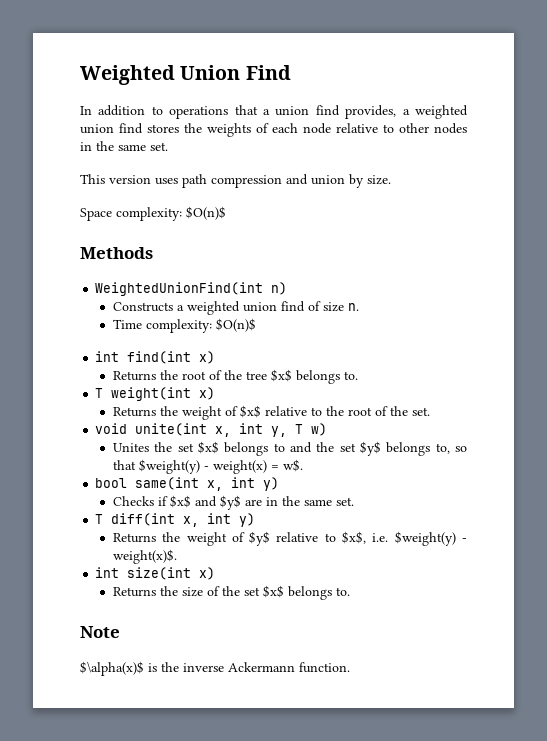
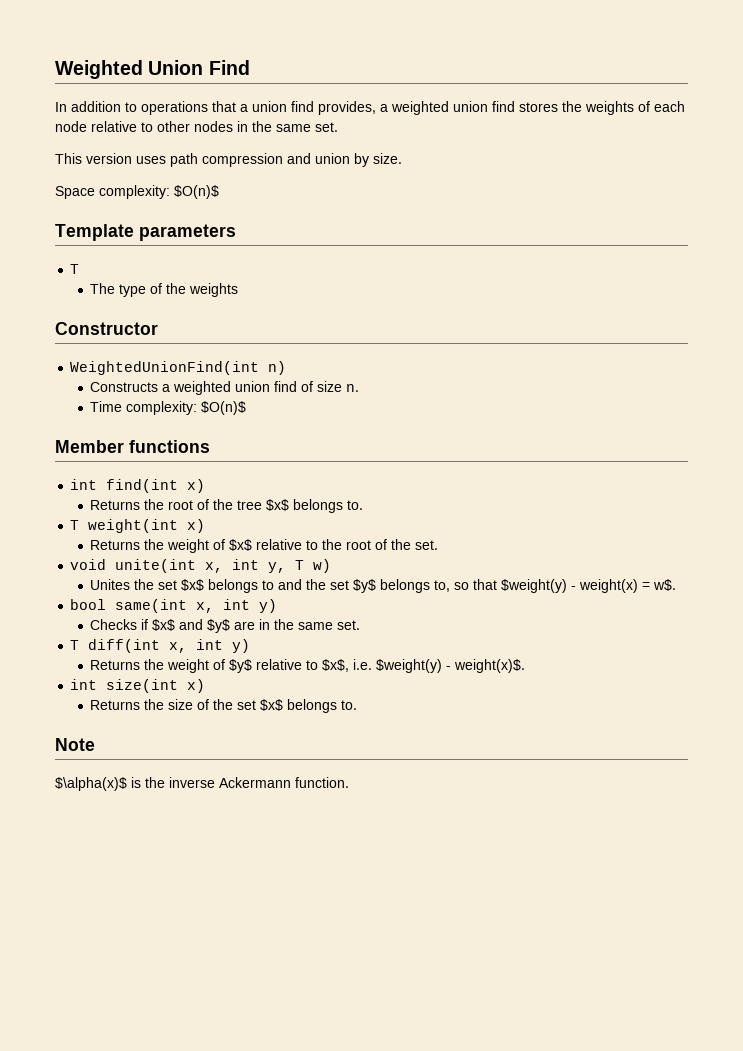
[80,247,153,259] Methods -> [55,224,236,241] [70,264,80,274] [90,283,239,297] [55,322,158,335] Template parameters // T // The type of the weights // Constructor
(256, 325) none -> [55,440,210,453] // Member functions

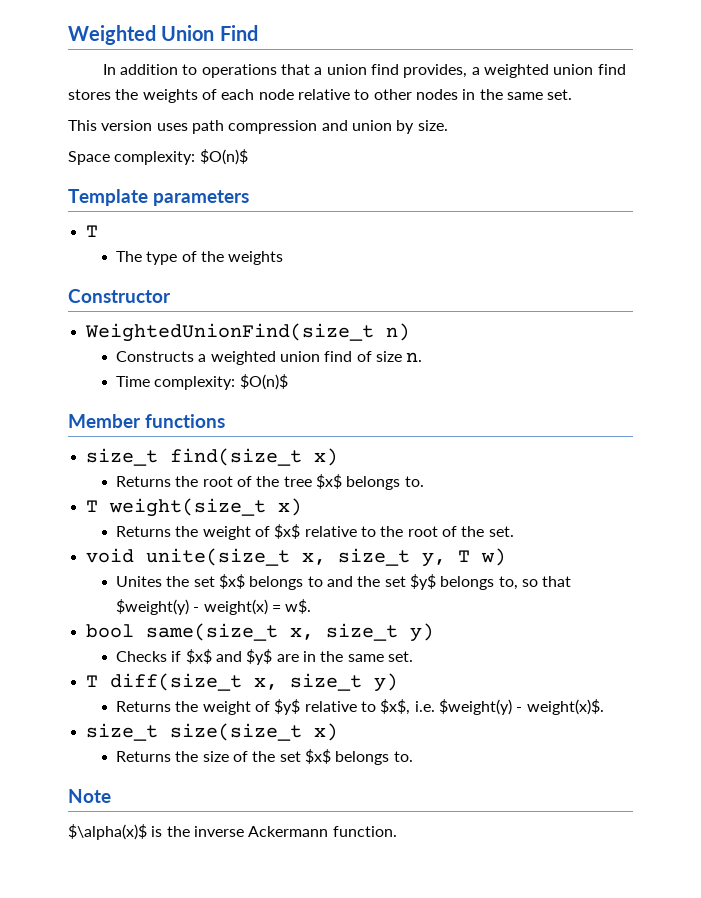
[70,361,260,375] WeightedUnionFind(int -> [84,323,374,342] WeightedUnionFind(size_t
[70,479,179,493] int find(int -> [85,448,302,466] size_t find(size_t
[88,519,179,533] weight(int -> [108,498,266,517] weight(size_t
[115,559,260,573] unite(int x, int -> [145,548,410,566] unite(size_t x, size_t
[115,599,251,613] same(int x, int -> [145,623,398,641] same(size_t x, size_t
[88,639,224,653] diff(int x, int -> [109,673,362,691] diff(size_t x, size_t
[70,679,179,693] int size(int -> [85,723,302,741] size_t size(size_t

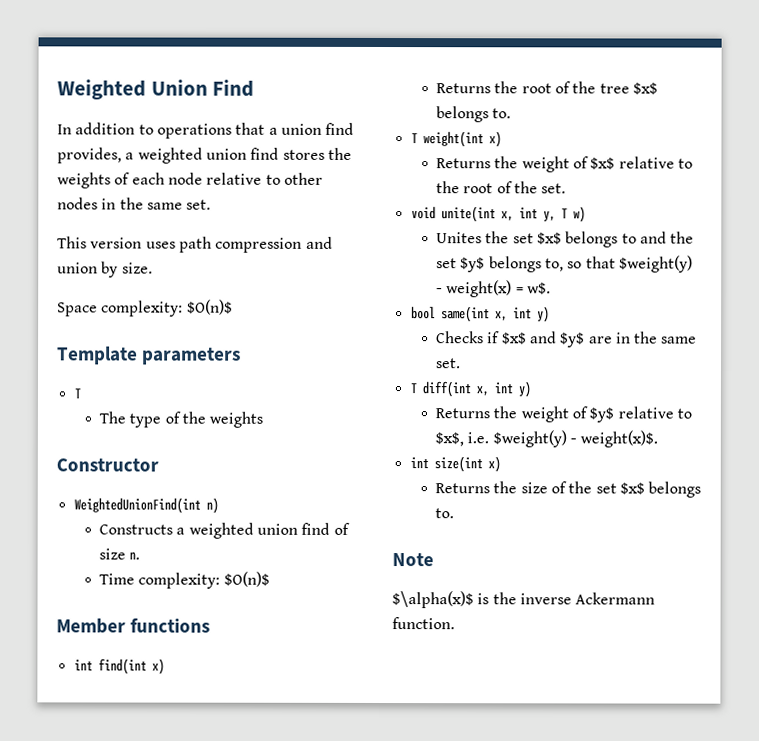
[84,323,374,342] WeightedUnionFind(size_t -> [73,497,201,514] WeightedUnionFind(int
[85,448,302,466] size_t find(size_t -> [73,658,147,675] int find(int
[108,498,266,517] weight(size_t -> [422,131,484,148] weight(int
[145,548,410,566] unite(size_t x, size_t -> [440,206,538,223] unite(int x, int
[145,623,398,641] same(size_t x, size_t -> [440,306,532,323] same(int x, int
[109,673,362,691] diff(size_t x, size_t -> [421,381,513,398] diff(int x, int
[85,723,302,741] size_t size(size_t -> [409,456,483,473] int size(int

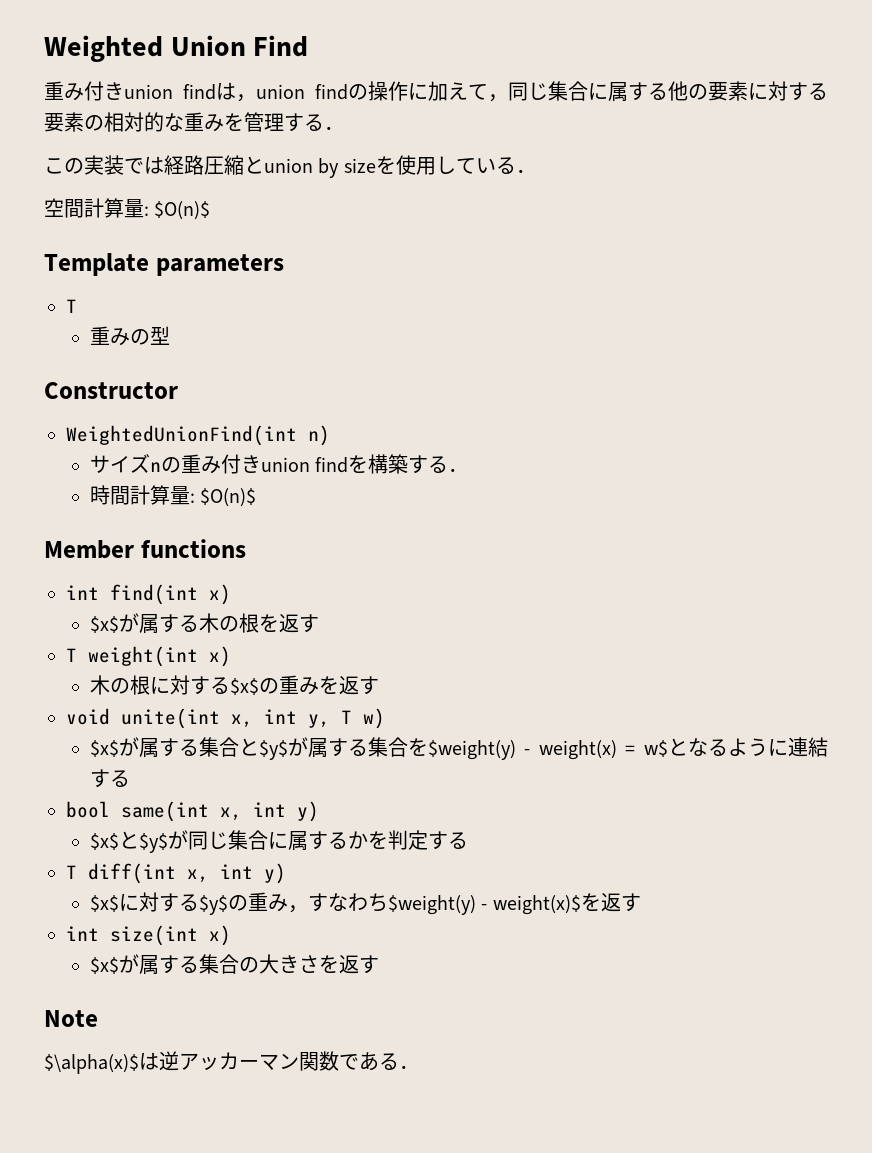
[57,122,355,139] [57,147,352,164] [57,172,323,189] [57,197,212,210] [57,236,333,253] [57,261,153,278] [57,299,233,317] [57,346,242,365] [73,388,81,399] [98,411,264,428] [56,458,159,472] [73,497,219,514] [98,522,350,539] [98,548,141,560] [98,572,221,589] In addition to operations that a union find provides, a weighted union find stores the weights of each node relative to other nodes in the same set. // This version uses path compression and union by size. // Space complexity: $O(n)$ // Template parameters // T // The type of the weights // Constructor // WeightedUnionFind(int n) // Constructs a weighted union find of size n. // Time complexity: -> [44,81,828,102] [44,112,344,132] [44,155,536,178] [44,198,211,220] [44,253,284,276] [66,299,77,313] [89,326,170,346] [44,382,178,399] [66,425,330,446] [89,454,469,474] [89,485,195,505] 重み付きunion findは，union findの操作に加えて，同じ集合に属する他の要素に対する要素の相対的な重みを管理する． // この実装では経路圧縮とunion by sizeを使用している． // 空間計算量: $O(n)$ // Template parameters // T // 重みの型 // Constructor // WeightedUnionFind(int n) // サイズnの重み付きunion findを構築する． // 時間計算量:
[435,81,658,95] [435,106,512,123] [410,131,502,148] [435,156,693,173] [435,181,567,194] Returns the root of the tree $x$ belongs to. // T weight(int x) // Returns the weight of $x$ relative to the root of the set. -> [89,613,319,634] [66,646,231,667] [89,675,379,695] $x$が属する木の根を返す // T weight(int x) // 木の根に対する$x$の重みを返す
[435,231,695,248] [435,255,693,273] [435,280,551,298] Unites the set $x$ belongs to and the set $y$ belongs to, so that $weight(y) - weight(x) = w$. -> [89,737,828,760] [89,769,130,788] $x$が属する集合と$y$が属する集合を$weight(y) - weight(x) = w$となるように連結する
[435,331,698,348] [435,358,461,369] Checks if $x$ and $y$ are in the same set. -> [89,830,468,853] $x$と$y$が同じ集合に属するかを判定する
[434,406,692,423] [434,430,659,448] [409,456,501,473] [434,481,702,498] [434,508,454,519] [392,553,434,567] [392,591,656,609] [392,617,455,630] Returns the weight of $y$ relative to $x$, i.e. $weight(y) - weight(x)$. // int size(int x) // Returns the size of the set $x$ belongs to. // Note // $\alpha(x)$ is the inverse Ackermann function. -> [89,892,641,915] [66,925,231,946] [89,954,379,975] [44,1010,98,1027] [44,1051,419,1074] $x$に対する$y$の重み，すなわち$weight(y) - weight(x)$を返す // int size(int x) // $x$が属する集合の大きさを返す // Note // $\alpha(x)$は逆アッカーマン関数である．

